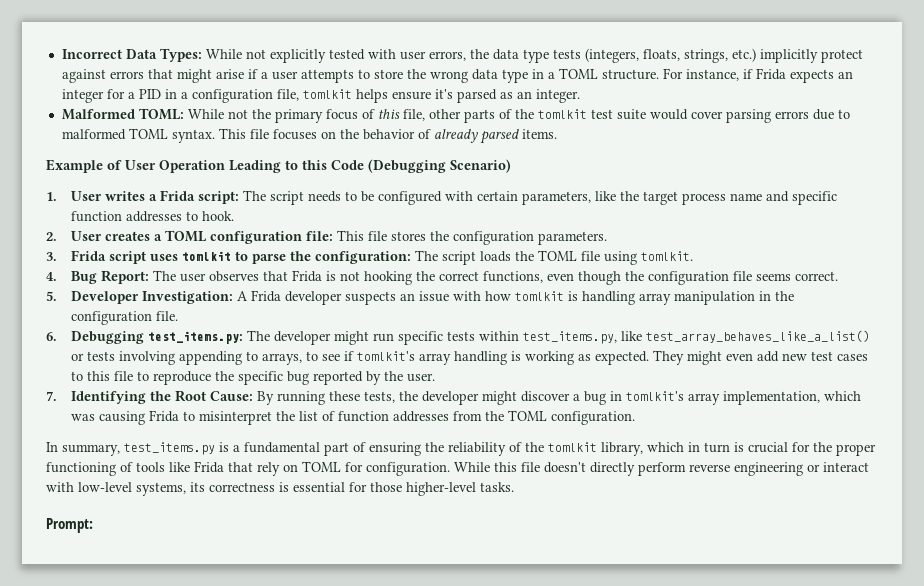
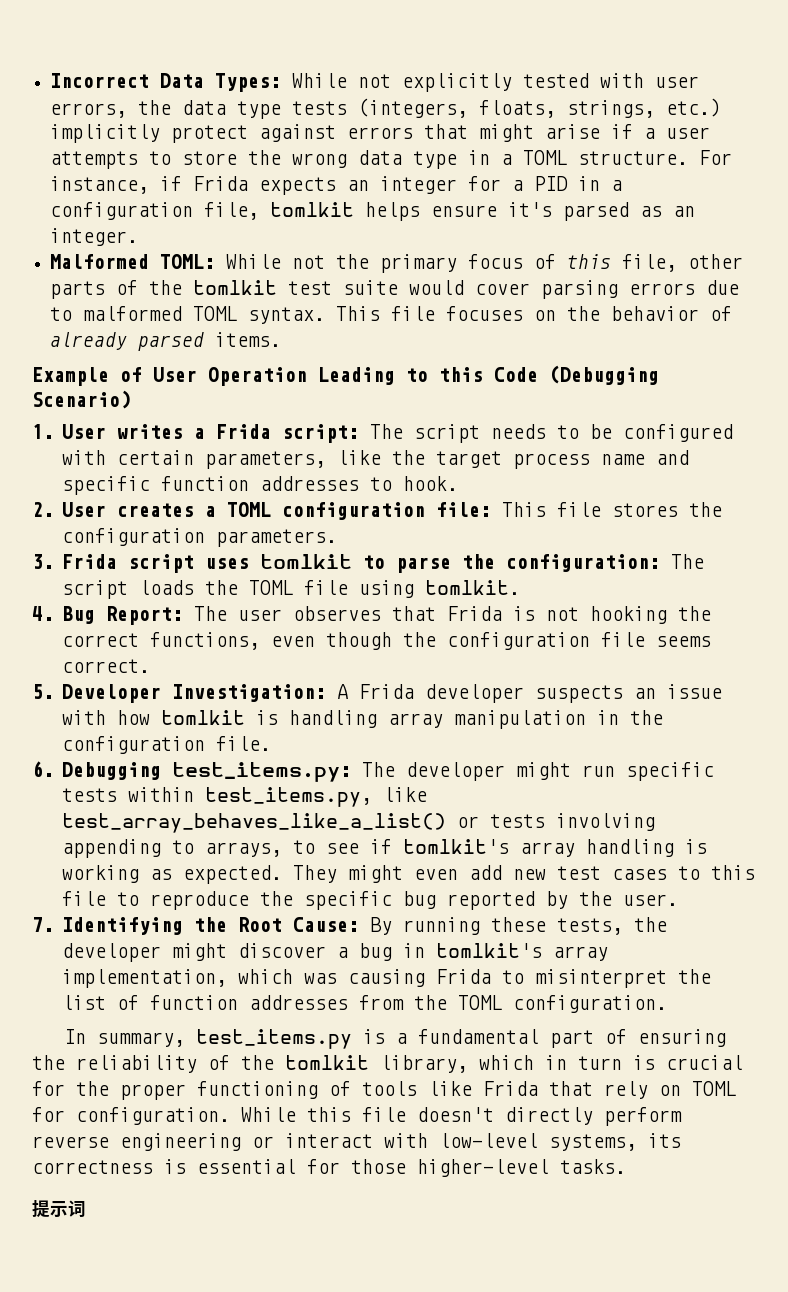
[46,518,93,533] Prompt: -> [32,1200,86,1217] 提示词

